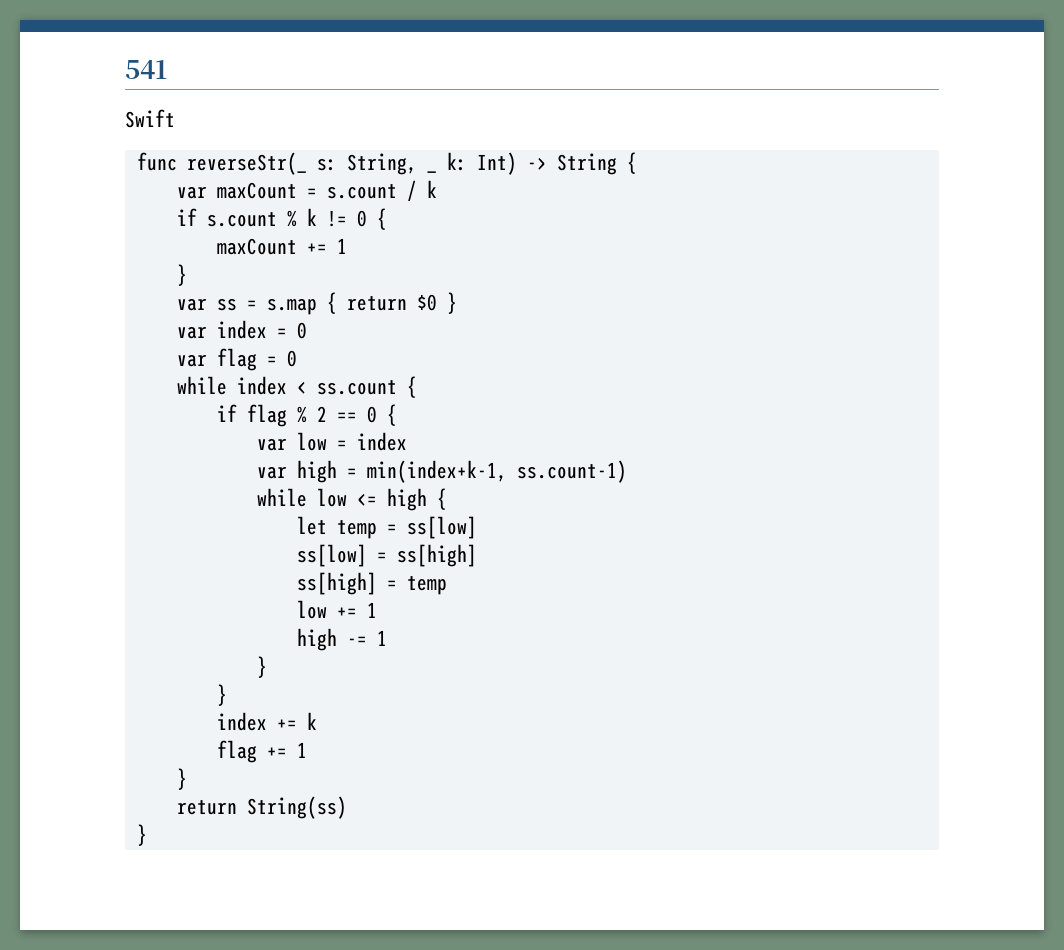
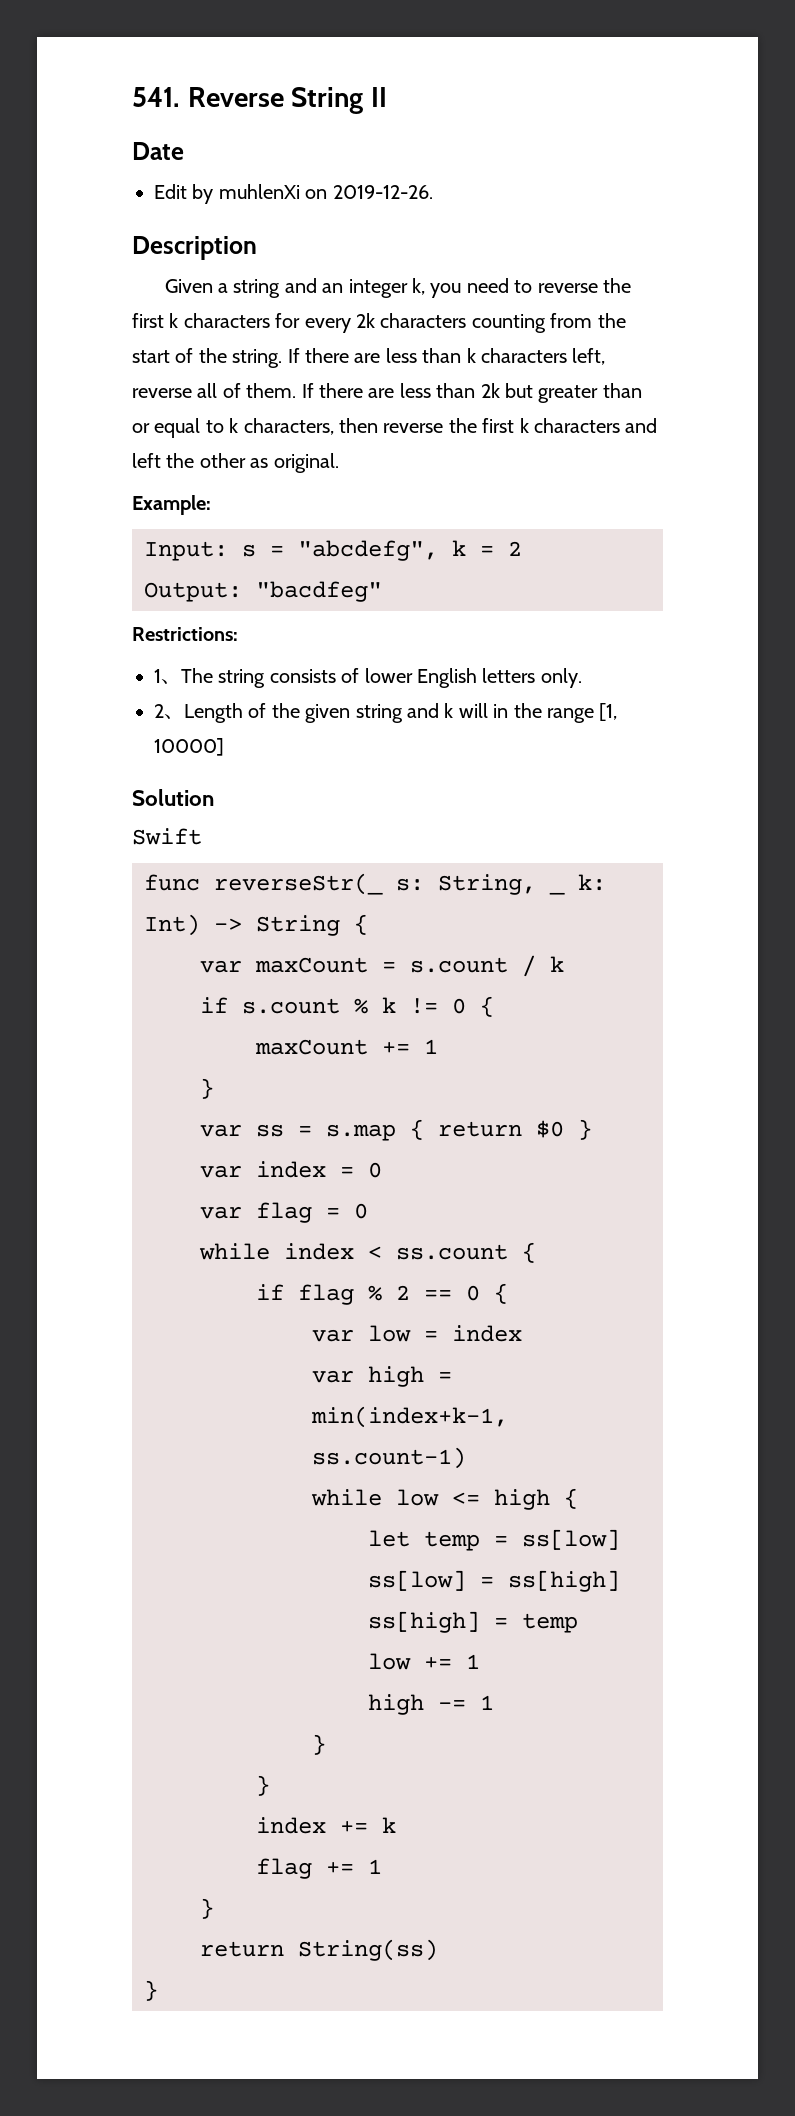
[125,60,167,79] 541 -> [132,87,387,114] [132,142,184,160] [154,184,433,204] [132,236,257,260] [164,278,631,298] [132,313,626,333] [132,348,606,368] [132,383,642,403] [132,418,658,438] [132,453,339,473] [132,495,211,515] [144,540,522,561] [144,581,382,602] [132,627,238,641] [154,668,582,688] [154,703,618,723] [154,738,224,756] [132,789,214,806] 541. Reverse String II // Date // Edit by muhlenXi on 2019-12-26. // Description // Given a string and an integer k, you need to reverse the first k characters for every 2k characters counting from the start of the string. If there are less than k characters left, reverse all of them. If there are less than 2k but greater than or equal to k characters, then reverse the first k characters and left the other as original. // Example: // Input: s = "abcdefg", k = 2 // Output: "bacdfeg" // Restrictions: // 1、The string consists of lower English letters only. // 2、Length of the given string and k will in the range [1, 10000] // Solution

